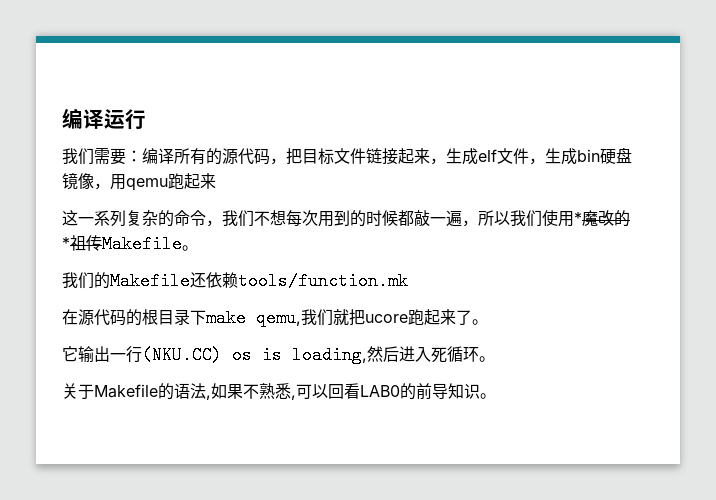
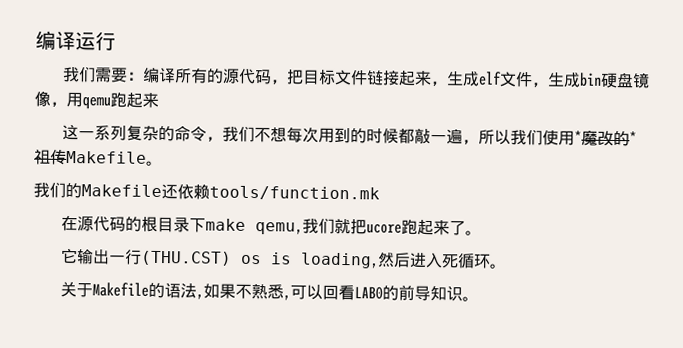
[142,346,222,364] (NKU.CC) -> [139,250,232,266] (THU.CST)

